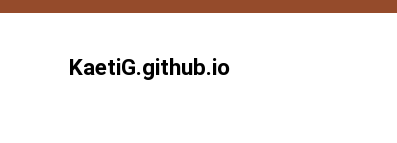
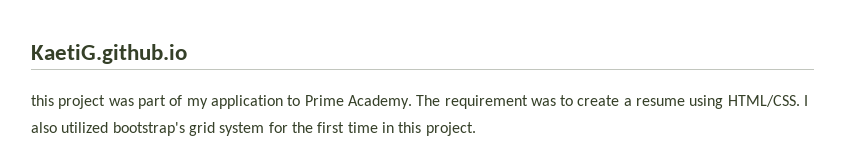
(230, 69) none -> [31,95,809,109] [31,122,476,136] // this project was part of my application to Prime Academy. The requirement was to create a resume using HTML/CSS. I also utilized bootstrap's grid system for the first time in this project.

